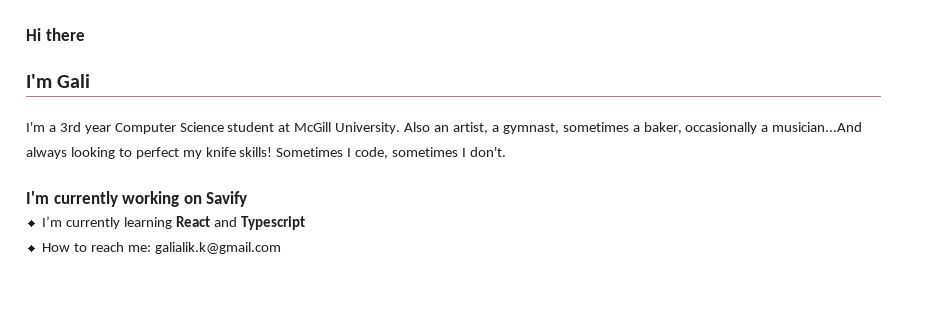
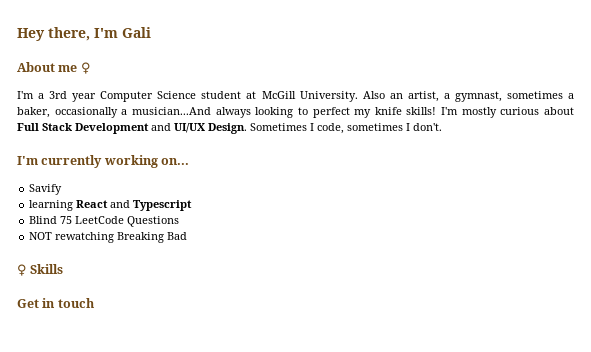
[26,28,85,41] Hi there // -> [17,27,90,41] Hey there,
(91, 81) none -> [17,62,91,74] // About me ♀
(273, 152) none -> [441,107,575,118] [17,123,247,134] I'm mostly curious about Full Stack Development and UI/UX Design.
[183,195,202,204] on -> [161,158,190,165] on... //
[41,216,120,229] I’m currently -> (63, 189) none
[41,242,281,254] How to reach me: galialik.k@gmail.com -> [29,216,180,227] [29,232,188,243] [17,264,64,276] [17,298,95,308] Blind 75 LeetCode Questions // NOT rewatching Breaking Bad // ♀ Skills // Get in touch

